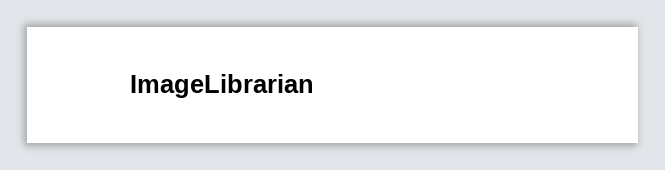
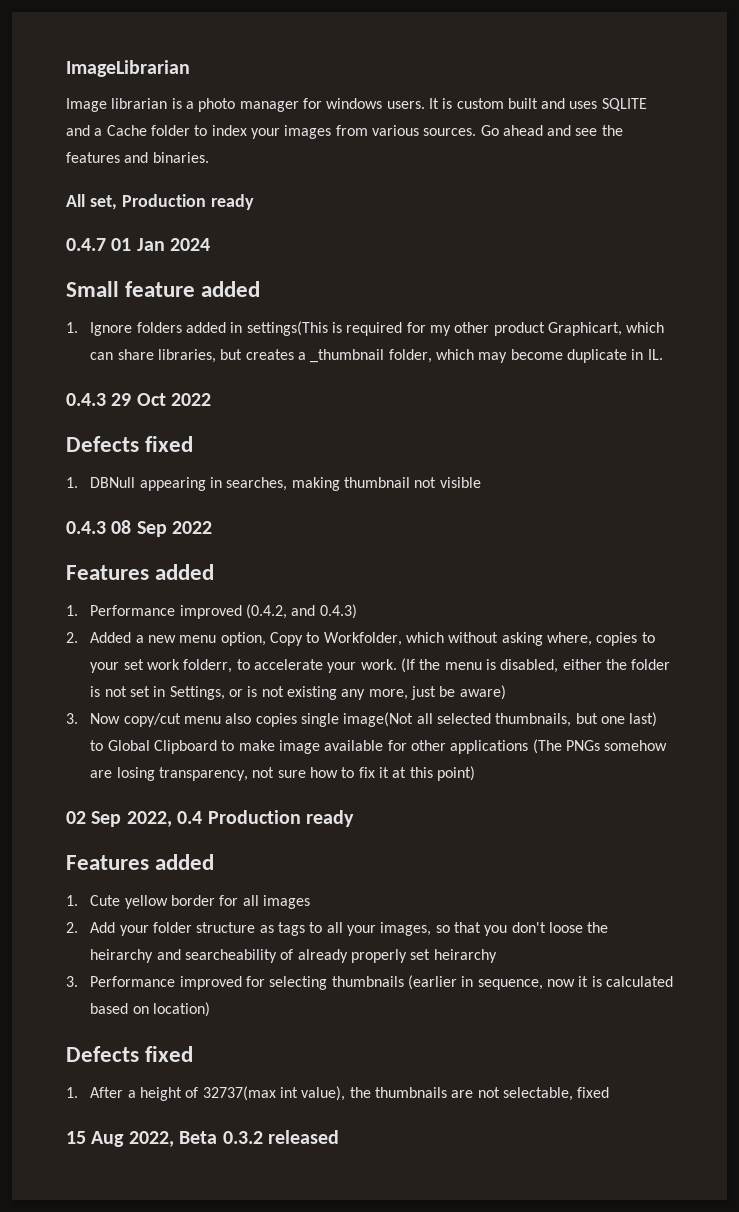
(314, 86) none -> [66,98,647,112] [66,125,623,139] [66,152,209,163] [66,194,254,210] [66,238,211,251] [66,281,261,297] [66,321,665,336] [90,349,663,363] [66,393,212,406] [66,436,194,452] [66,477,481,491] [66,520,213,537] [66,564,215,580] [66,604,357,619] [66,632,655,646] [90,658,671,673] [90,685,506,700] [66,712,658,727] [90,739,668,754] [90,766,475,781] [66,810,354,827] [66,854,215,870] [66,895,310,909] [66,922,609,936] [90,949,497,963] [66,975,673,990] [90,1002,211,1017] [66,1046,194,1062] [66,1086,610,1101] [66,1130,339,1147] // Image librarian is a photo manager for windows users. It is custom built and uses SQLITE and a Cache folder to index your images from various sources. Go ahead and see the features and binaries. // All set, Production ready // 0.4.7 01 Jan 2024 // Small feature added // 1. Ignore folders added in settings(This is required for my other product Graphicart, which can share libraries, but creates a _thumbnail folder, which may become duplicate in IL. // 0.4.3 29 Oct 2022 // Defects fixed // 1. DBNull appearing in searches, making thumbnail not visible // 0.4.3 08 Sep 2022 // Features added // 1. Performance improved (0.4.2, and 0.4.3) // 2. Added a new menu option, Copy to Workfolder, which without asking where, copies to your set work folderr, to accelerate your work. (If the menu is disabled, either the folder is not set in Settings, or is not existing any more, just be aware) // 3. Now copy/cut menu also copies single image(Not all selected thumbnails, but one last) to Global Clipboard to make image available for other applications (The PNGs somehow are losing transparency, not sure how to fix it at this point) // 02 Sep 2022, 0.4 Production ready // Features added // 1. Cute yellow border for all images // 2. Add your folder structure as tags to all your images, so that you don't loose the heirarchy and searcheability of already properly set heirarchy // 3. Performance improved for selecting thumbnails (earlier in sequence, now it is calculated based on location) // Defects fixed // 1. After a height of 32737(max int value), the thumbnails are not selectable, fixed // 15 Aug 2022, Beta 0.3.2 released

